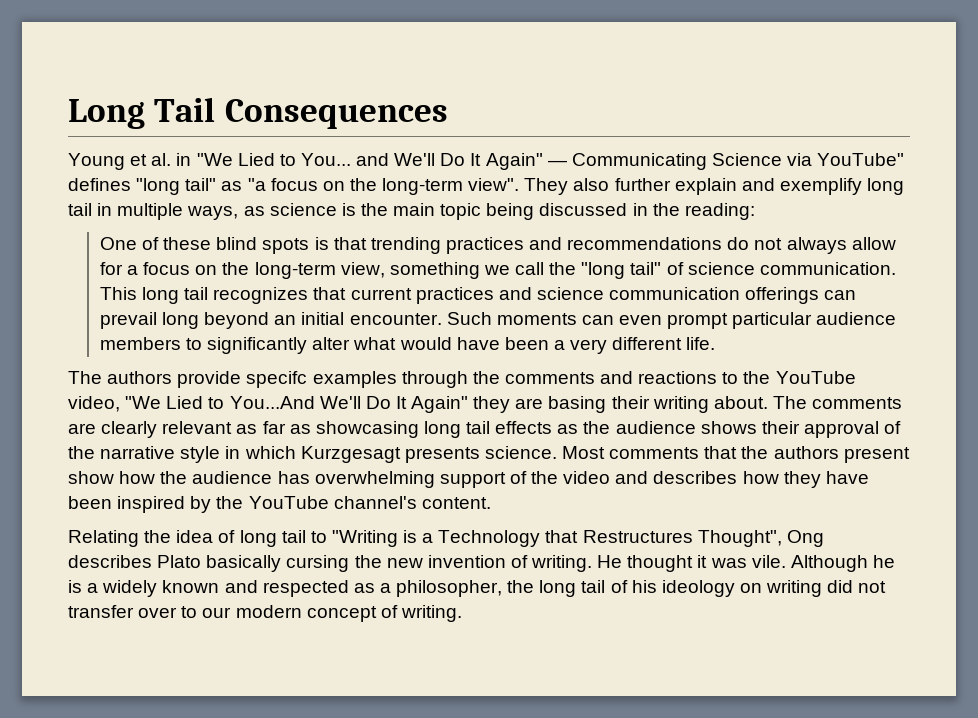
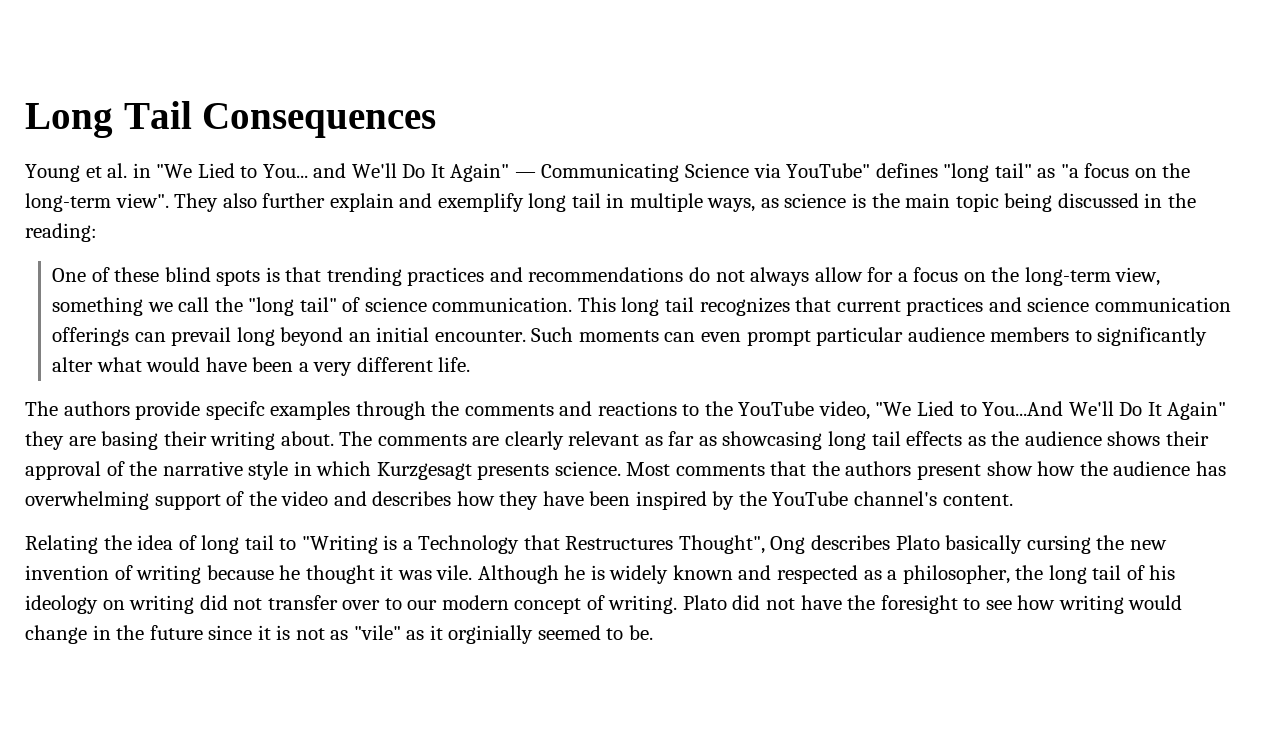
[531,555,623,572] writing. He -> [136,565,301,584] writing because he
[87,583,99,593] a -> (605, 572) none
(462, 613) none -> [682,595,1183,614] [25,625,654,644] Plato did not have the foresight to see how writing would change in the future since it is not as "vile" as it orginially seemed to be.

